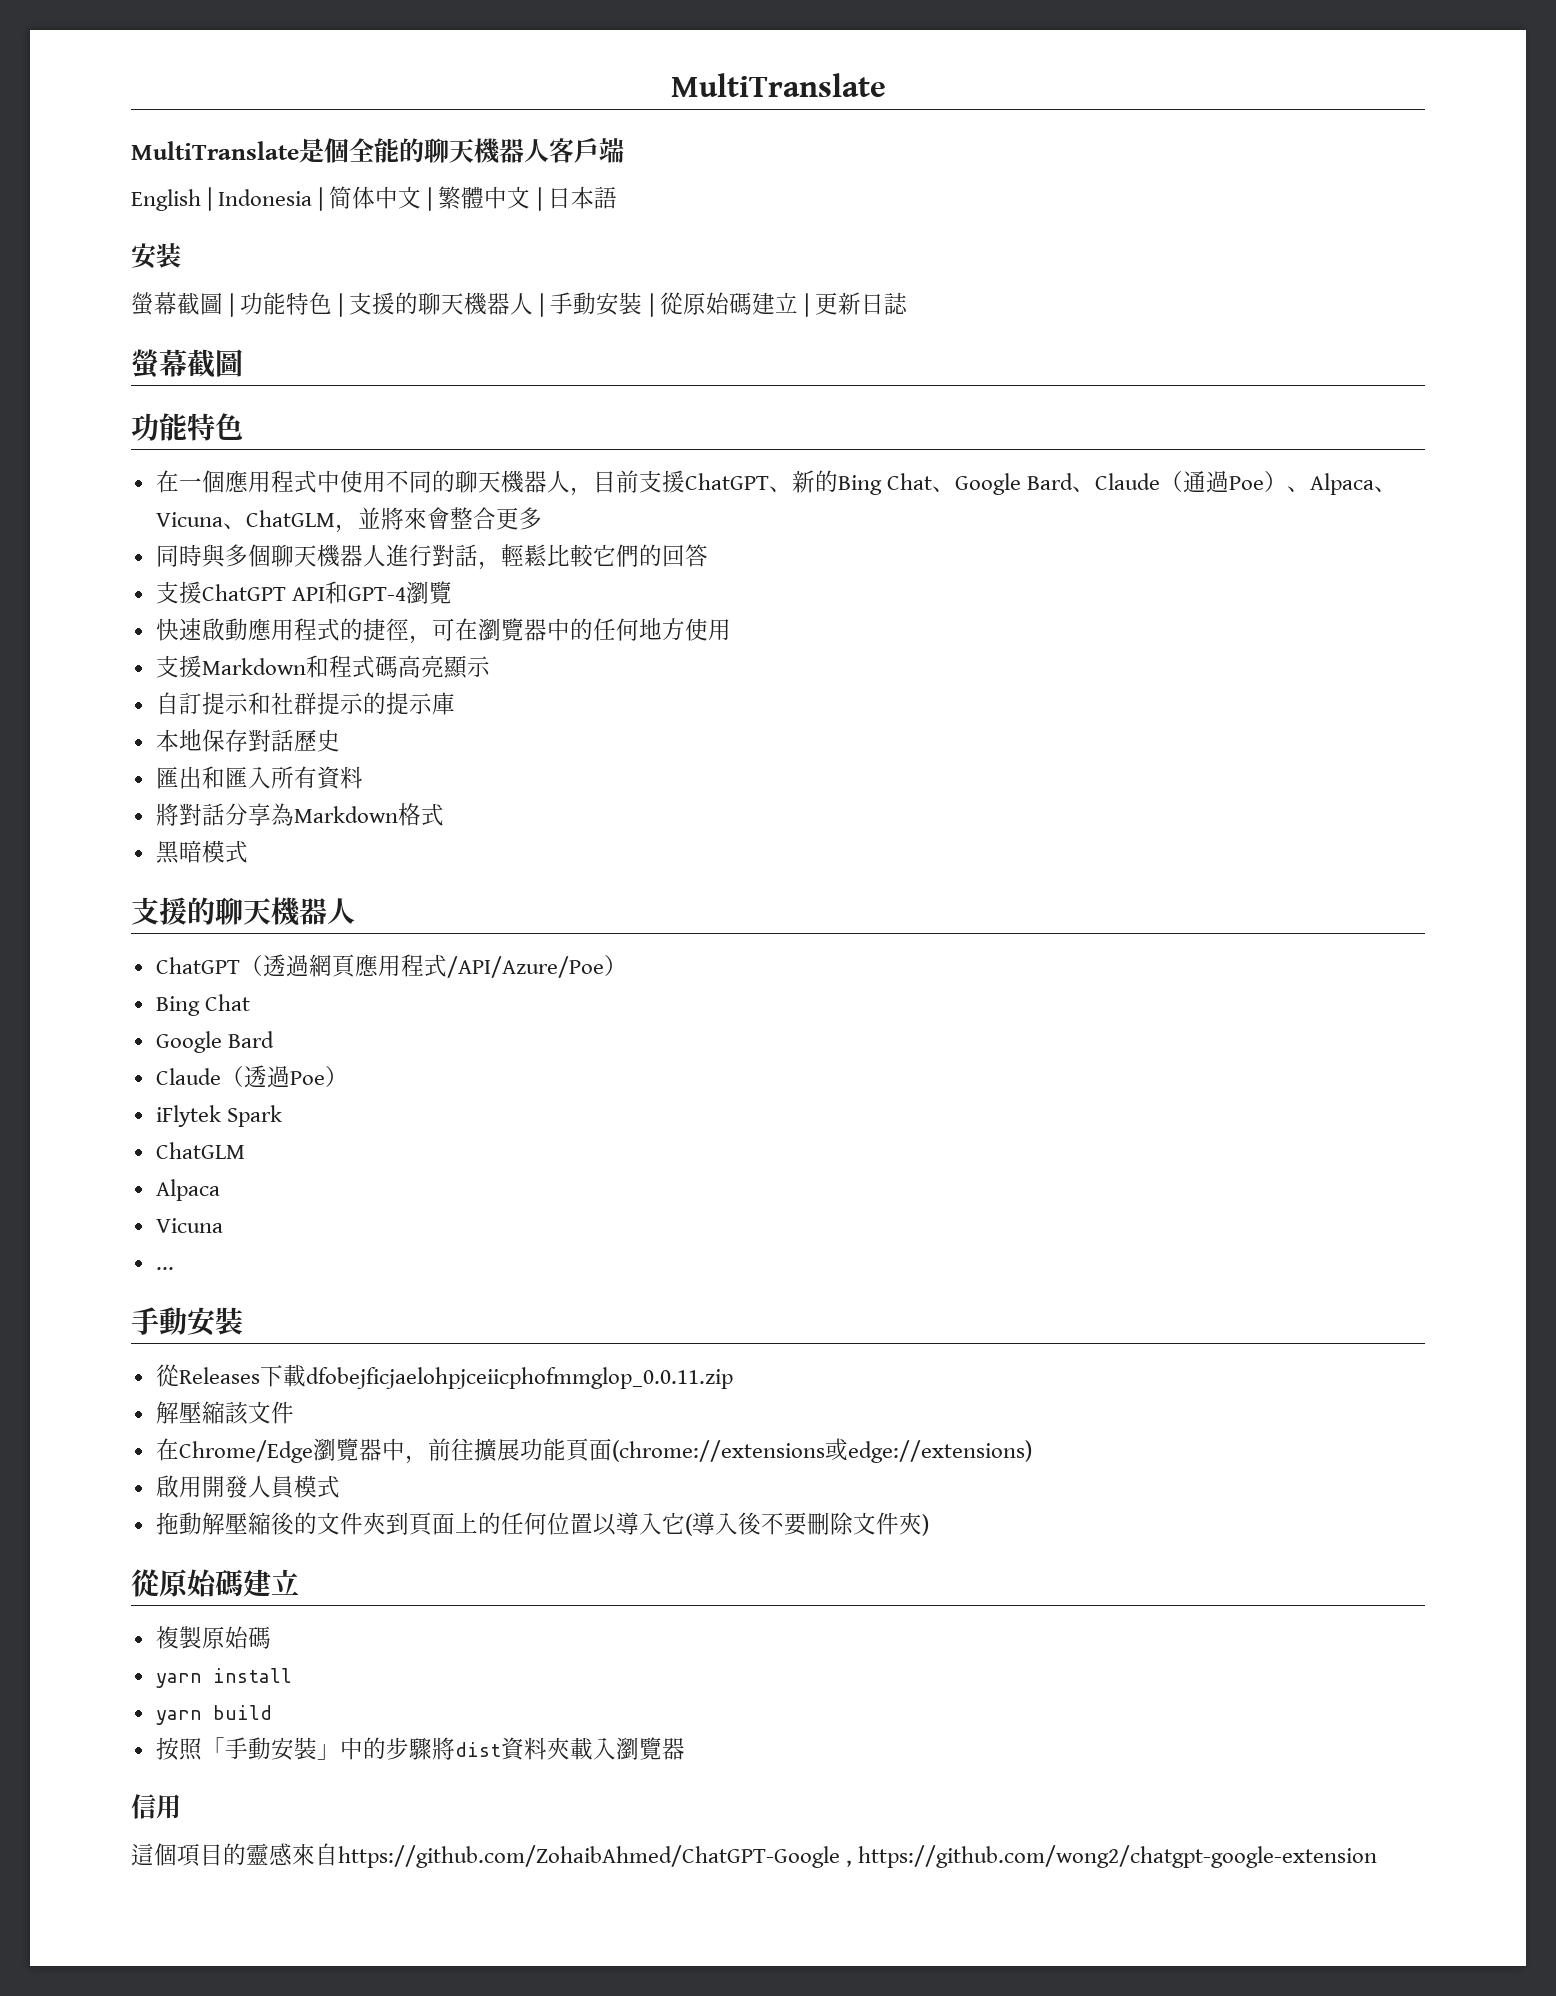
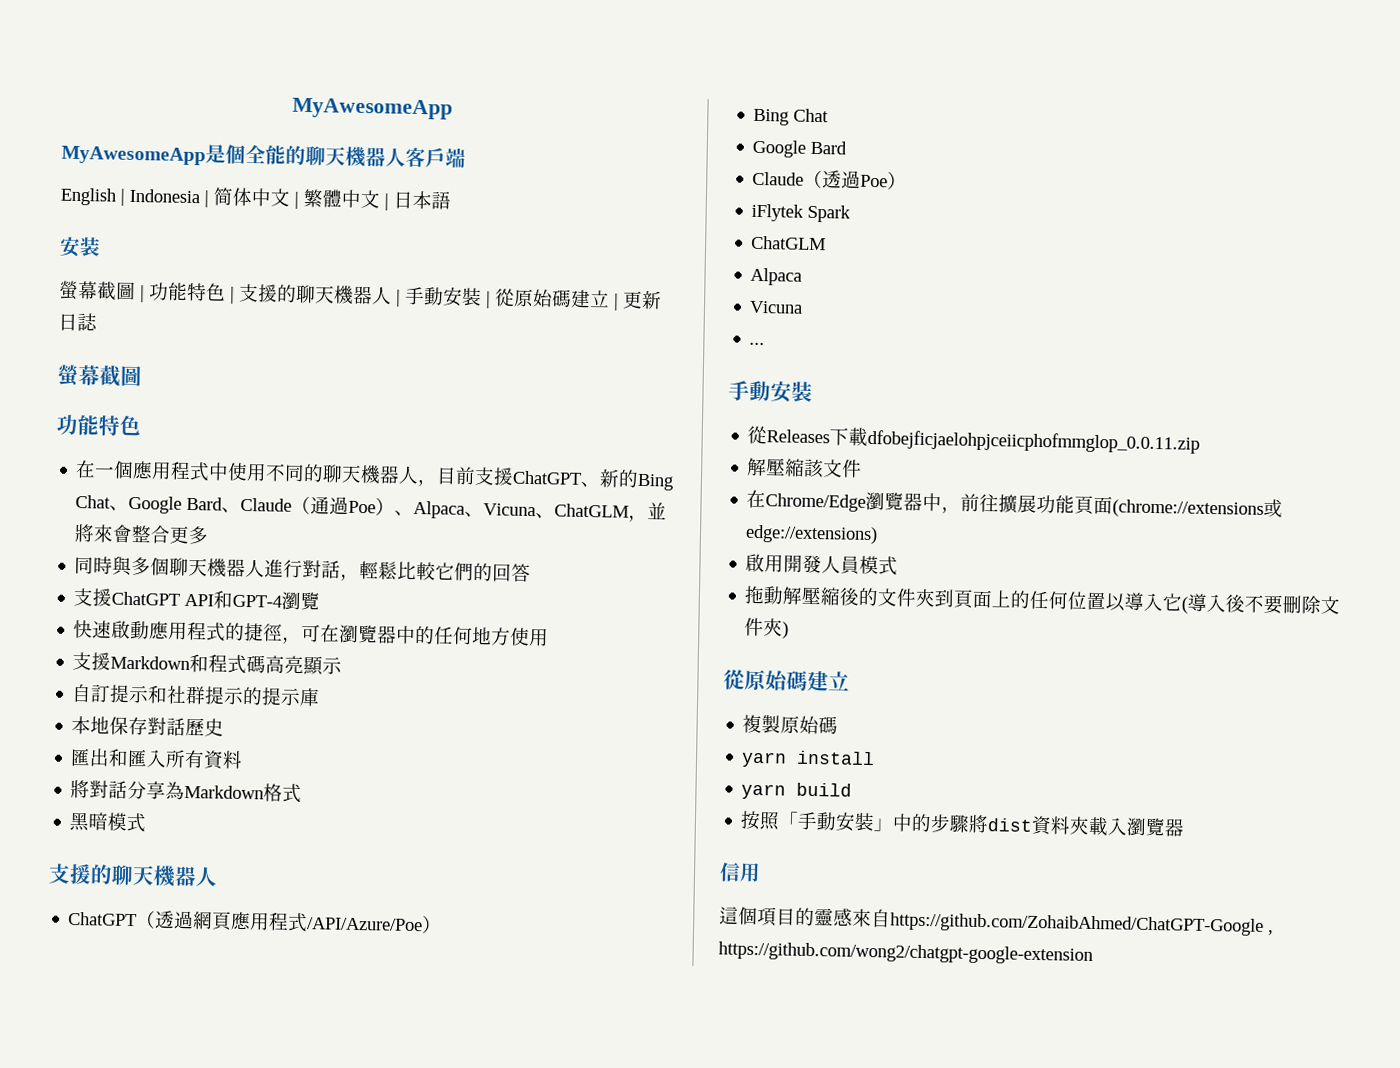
[670,73,886,97] [131,141,299,160] MultiTranslate // MultiTranslate -> [291,97,453,120] [61,145,206,166] MyAwesomeApp // MyAwesomeApp

